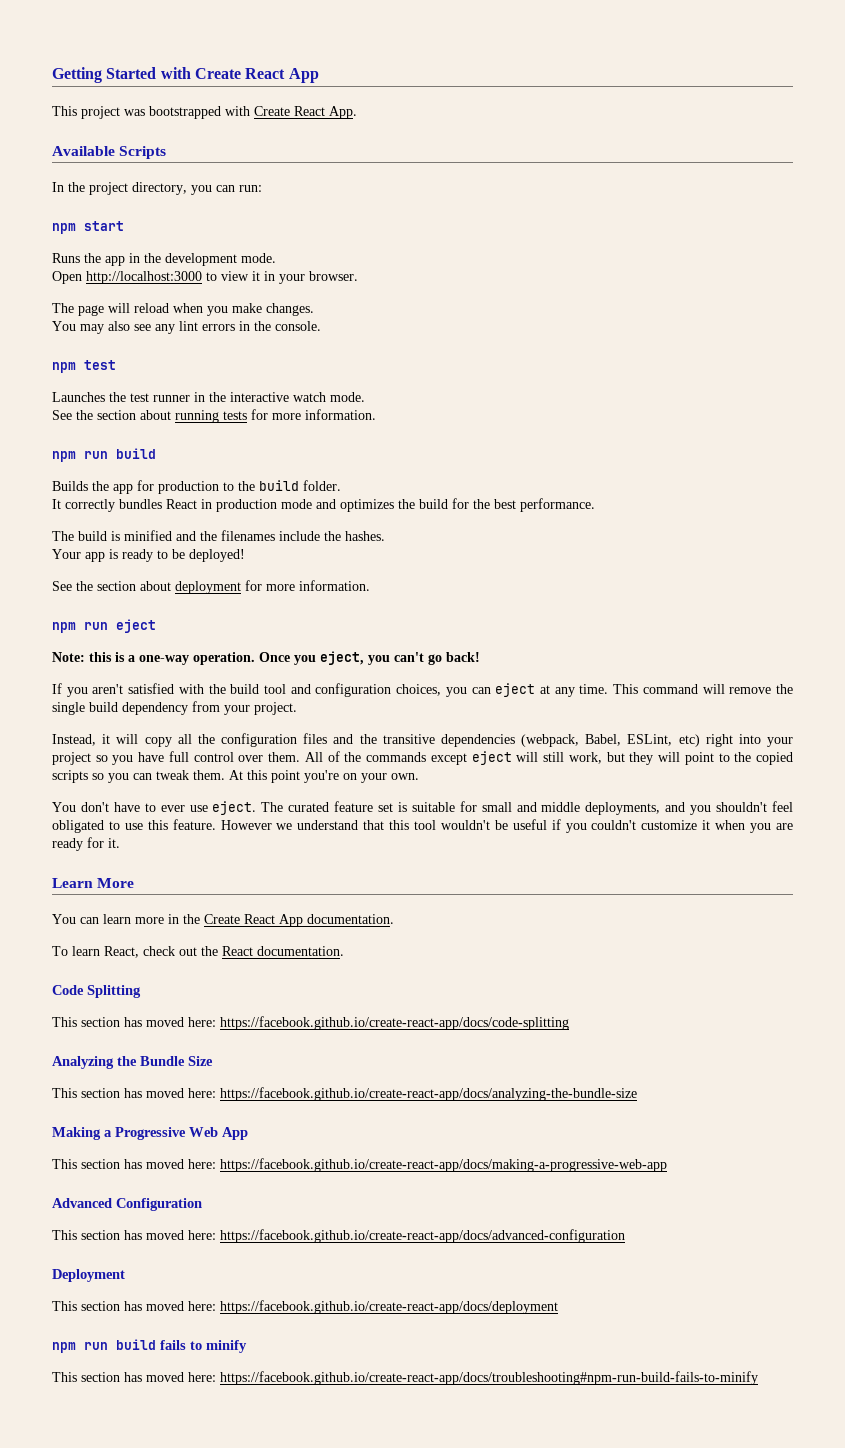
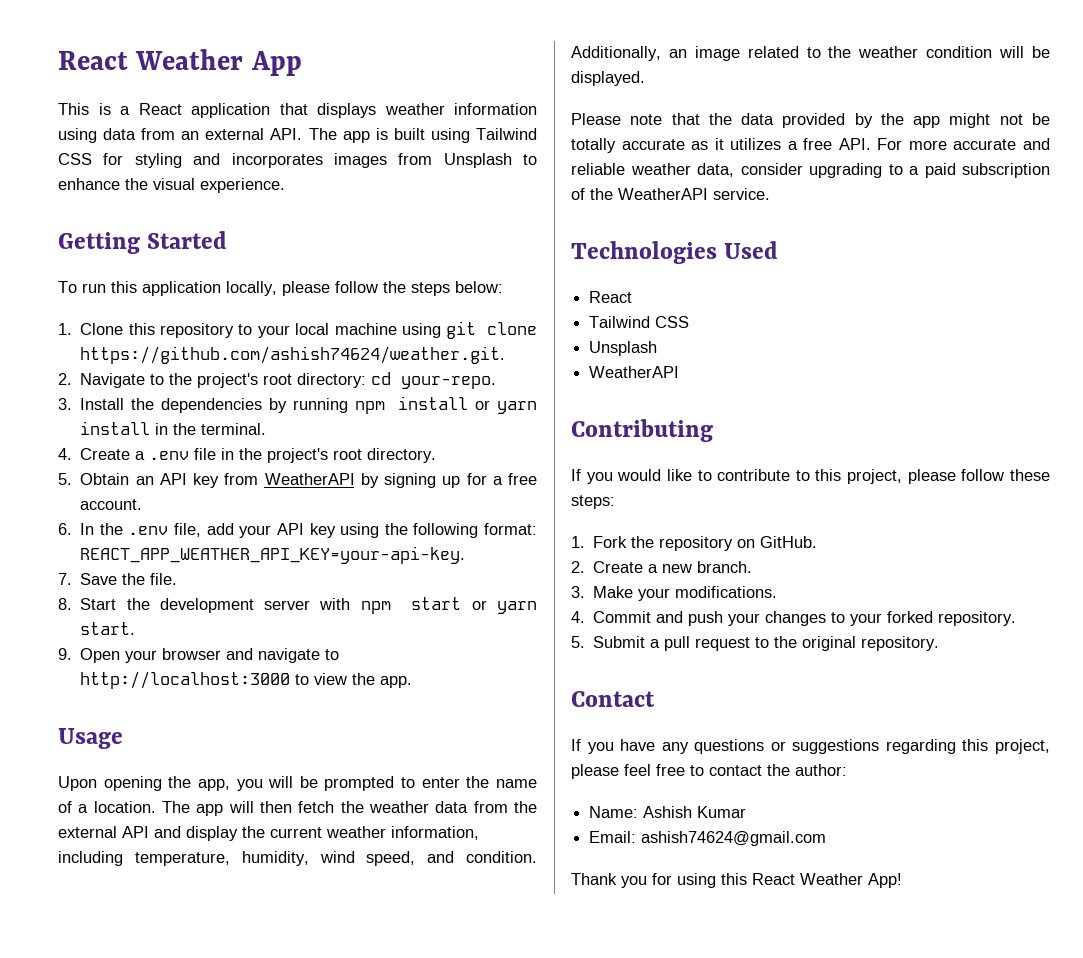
[52,67,319,83] [52,106,357,119] [52,146,167,159] [52,182,262,195] [52,221,124,234] [52,253,276,266] [52,271,358,284] [52,303,314,316] [52,321,321,334] [52,360,116,373] [52,392,365,402] [52,409,376,423] [52,448,156,462] [52,480,341,494] [52,498,595,512] [52,530,385,541] [52,549,245,562] [52,580,370,594] [52,619,156,633] [52,651,480,665] [52,683,793,697] [52,701,297,715] [52,733,793,747] [52,751,794,765] [52,770,419,783] [52,801,794,815] [52,819,794,833] [52,837,120,851] [52,878,135,888] [52,914,394,927] [52,946,344,958] [52,985,141,998] [52,1016,569,1030] [52,1056,213,1069] [52,1087,637,1101] [52,1127,248,1140] [52,1158,667,1172] [52,1198,202,1211] [52,1229,625,1243] [52,1269,125,1282] [52,1300,558,1314] [52,1339,247,1353] [52,1371,758,1385] Getting Started with Create React App // This project was bootstrapped with Create React App. // Available Scripts // In the project directory, you can run: // npm start // Runs the app in the development mode. // Open http://localhost:3000 to view it in your browser. // The page will reload when you make changes. // You may also see any lint errors in the console. // npm test // Launches the test runner in the interactive watch mode. // See the section about running tests for more information. // npm run build // Builds the app for production to the build folder. // It correctly bundles React in production mode and optimizes the build for the best performance. // The build is minified and the filenames include the hashes. // Your app is ready to be deployed! // See the section about deployment for more information. // npm run eject // Note: this is a one-way operation. Once you eject, you can't go back! // If you aren't satisfied with the build tool and configuration choices, you can eject at any time. This command will remove the single build dependency from your project. // Instead, it will copy all the configuration files and the transitive dependencies (webpack, Babel, ESLint, etc) right into your project so you have full control over them. All of the commands except eject will still work, but they will point to the copied scripts so you can tweak them. At this point you're on your own. // You don't have to ever use eject. The curated feature set is suitable for small and middle deployments, and you shouldn't feel obligated to use this feature. However we understand that this tool wouldn't be useful if you couldn't customize it when you are ready for it. // Learn More // You can learn more in the Create React App documentation. // To learn React, check out the React documentation. // Code Splitting // This section has moved here: https://facebook.github.io/create-react-app/docs/code-splitting // Analyzing the Bundle Size // This section has moved here: https://facebook.github.io/create-react-app/docs/analyzing-the-bundle-size // Making a Progressive Web App // This section has moved here: https://facebook.github.io/create-react-app/docs/making-a-progressive-web-app // Advanced Configuration // This section has moved here: https://facebook.github.io/create-react-app/docs/advanced-configuration // Deployment // This section has moved here: https://facebook.github.io/create-react-app/docs/deployment // npm run build fails to minify // This section has moved here: https://facebook.github.io/create-react-app/docs/troubleshooting#npm-run-build-fails-to-minify -> [58,49,302,76] [58,103,537,118] [58,128,537,143] [58,153,537,168] [58,178,285,193] [58,231,228,254] [58,281,503,296] [58,321,537,339] [80,346,506,364] [58,372,497,389] [58,396,537,414] [80,421,267,435] [58,448,437,463] [58,473,537,488] [80,499,143,510] [58,523,537,538] [80,546,466,564] [58,573,178,585] [58,597,537,614] [80,622,136,635] [58,648,340,663] [80,671,413,689] [58,728,123,749] [58,776,537,791] [58,801,537,816] [58,826,479,841] [58,851,537,866] [571,46,1050,61] [571,71,645,86] [571,113,1050,128] [571,138,1050,153] [571,163,1050,178] [571,188,770,200] [571,241,779,264] [589,291,633,303] [589,316,690,328] [589,341,658,356] [589,366,680,378] [571,419,713,442] [571,469,1050,484] [571,495,615,509] [571,536,818,551] [571,561,753,573] [571,586,778,601] [571,611,1017,626] [571,636,940,651] [571,691,655,707] [571,739,1050,754] [571,764,847,779] [589,806,747,818] [589,831,827,846] [571,873,902,888] React Weather App // This is a React application that displays weather information using data from an external API. The app is built using Tailwind CSS for styling and incorporates images from Unsplash to enhance the visual experience. // Getting Started // To run this application locally, please follow the steps below: // 1. Clone this repository to your local machine using git clone https://github.com/ashish74624/weather.git. // 2. Navigate to the project's root directory: cd your-repo. // 3. Install the dependencies by running npm install or yarn install in the terminal. // 4. Create a .env file in the project's root directory. // 5. Obtain an API key from WeatherAPI by signing up for a free account. // 6. In the .env file, add your API key using the following format: REACT_APP_WEATHER_API_KEY=your-api-key. // 7. Save the file. // 8. Start the development server with npm start or yarn start. // 9. Open your browser and navigate to http://localhost:3000 to view the app. // Usage // Upon opening the app, you will be prompted to enter the name of a location. The app will then fetch the weather data from the external API and display the current weather information, including temperature, humidity, wind speed, and condition. Additionally, an image related to the weather condition will be displayed. // Please note that the data provided by the app might not be totally accurate as it utilizes a free API. For more accurate and reliable weather data, consider upgrading to a paid subscription of the WeatherAPI service. // Technologies Used // React // Tailwind CSS // Unsplash // WeatherAPI // Contributing // If you would like to contribute to this project, please follow these steps: // 1. Fork the repository on GitHub. // 2. Create a new branch. // 3. Make your modifications. // 4. Commit and push your changes to your forked repository. // 5. Submit a pull request to the original repository. // Contact // If you have any questions or suggestions regarding this project, please feel free to contact the author: // Name: Ashish Kumar // Email: ashish74624@gmail.com // Thank you for using this React Weather App!

